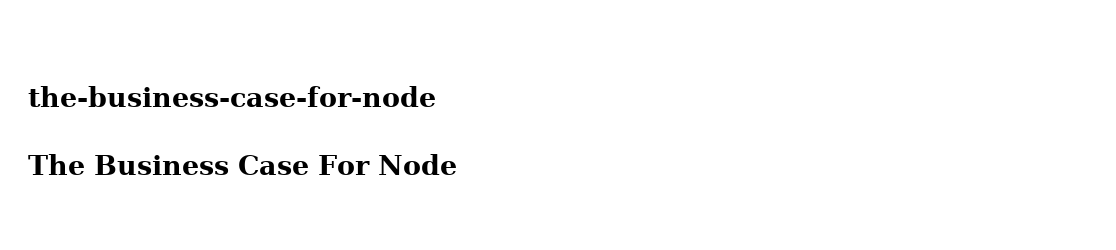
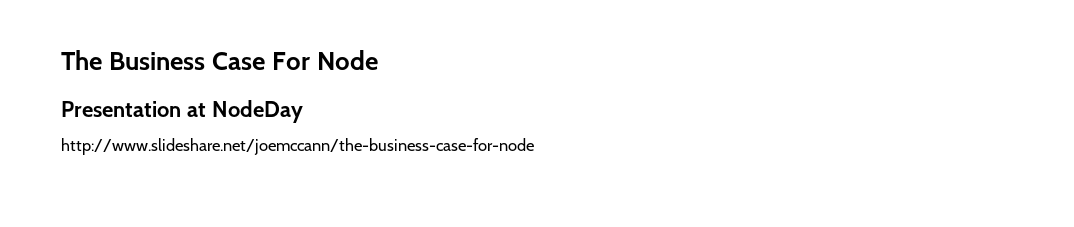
[28,86,436,107] the-business-case-for-node // -> (61, 60) none
(457, 164) none -> [61,100,303,123] [61,138,534,155] // Presentation at NodeDay // http://www.slideshare.net/joemccann/the-business-case-for-node

